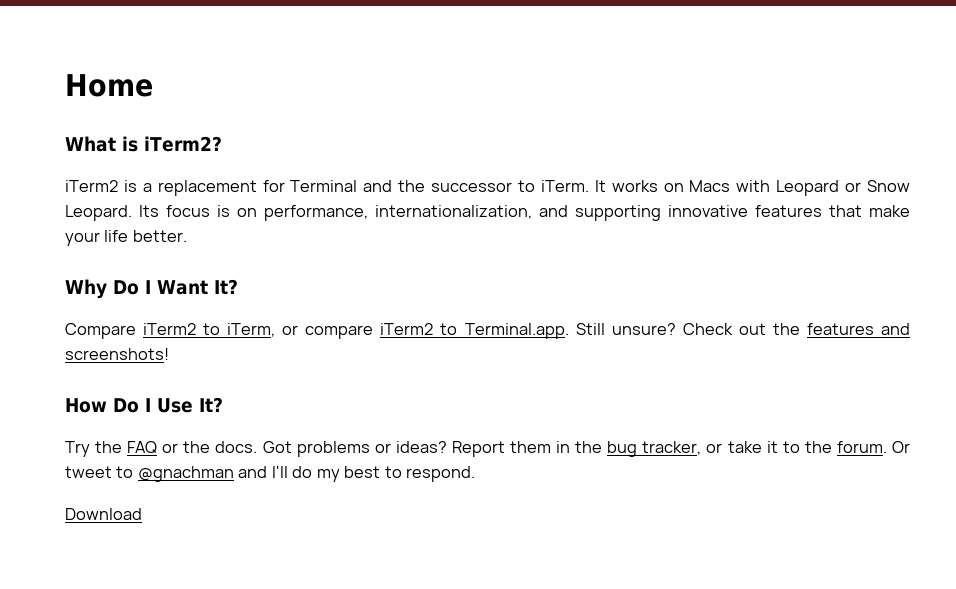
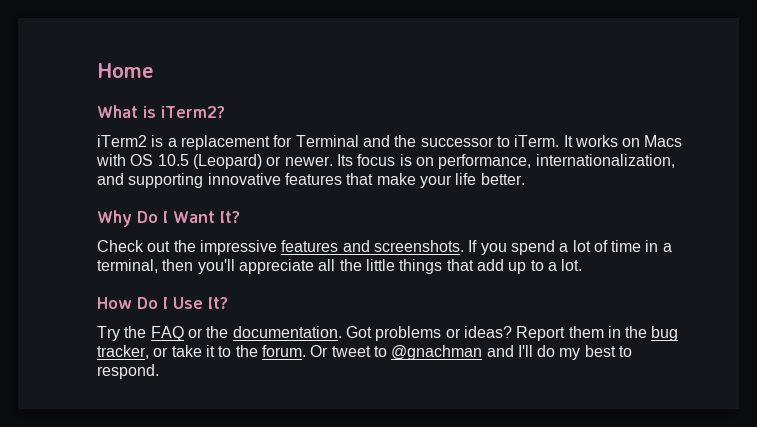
[776,180,911,196] [65,205,132,221] Leopard or Snow Leopard. -> [130,154,333,169] OS 10.5 (Leopard) or newer.
[65,323,676,339] Compare iTerm2 to iTerm, or compare iTerm2 to Terminal.app. Still unsure? -> (240, 217) none
(800, 329) none -> [199,240,277,255] impressive
[65,348,169,360] screenshots! -> [373,240,672,255] [97,259,583,274] screenshots. If you spend a lot of time in a terminal, then you'll appreciate all the little things that add up to a lot.
[215,441,258,453] docs. -> [232,326,342,338] documentation.
[65,508,142,520] // Download -> (159, 371) none

